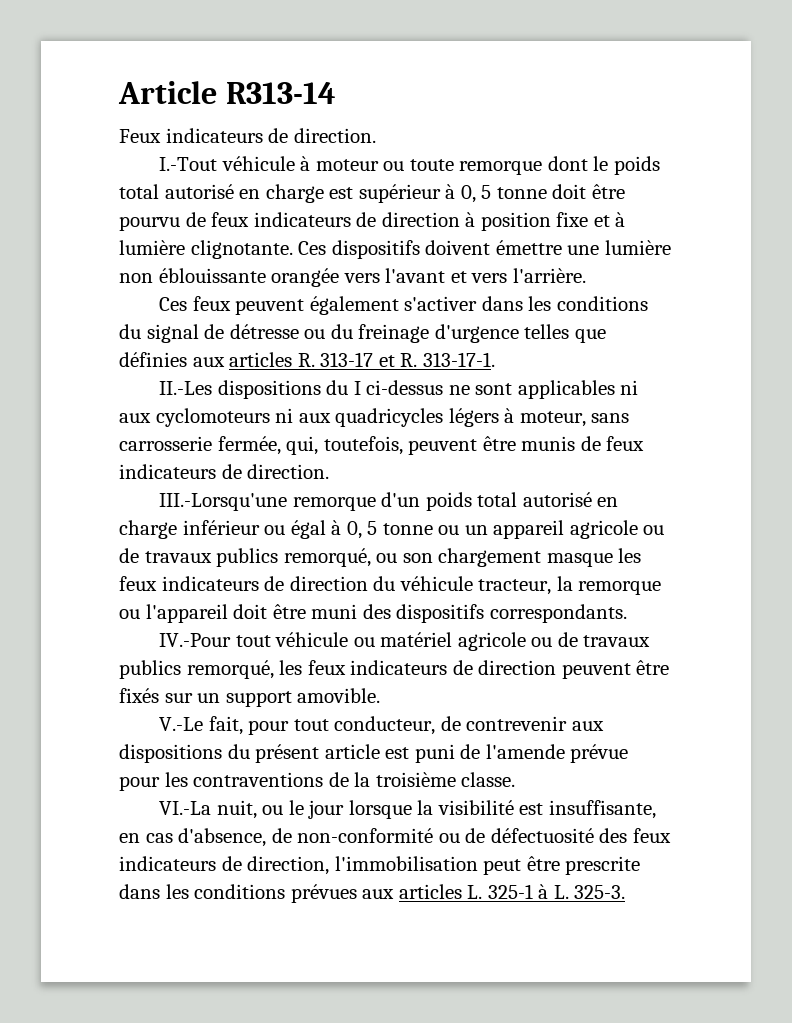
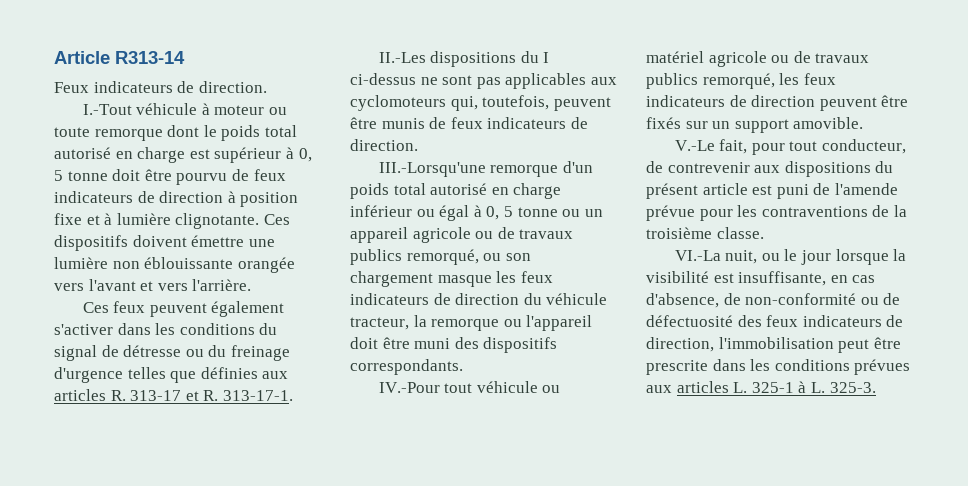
[517,380,639,399] [119,408,630,427] [119,436,281,455] applicables ni aux cyclomoteurs ni aux quadricycles légers à moteur, sans carrosserie fermée, -> [476,73,617,89] [350,95,446,111] pas applicables aux cyclomoteurs

